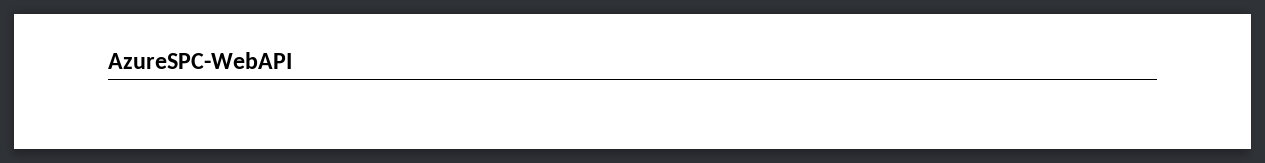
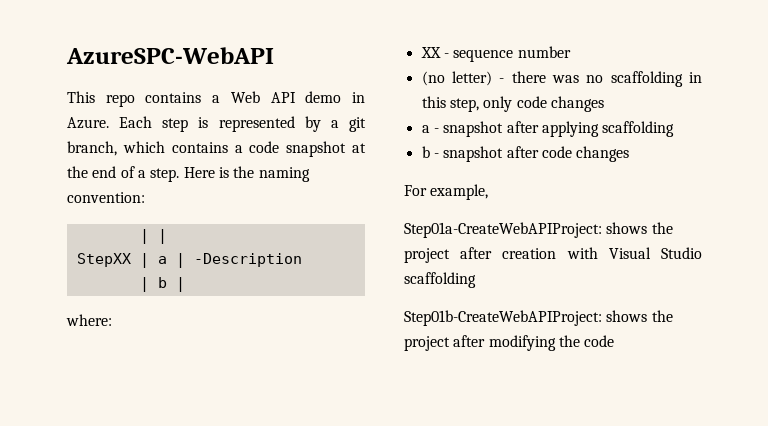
(292, 60) none -> [67,91,366,107] [67,116,366,132] [67,141,366,157] [67,166,310,182] [67,192,145,203] [139,229,167,244] [76,253,302,268] [139,277,185,292] [66,314,112,326] [420,46,571,62] [421,71,702,87] [421,96,604,112] [421,121,675,137] [421,146,630,162] [404,184,489,200] [404,222,673,238] [404,247,702,263] [404,272,476,288] [404,310,673,326] [404,335,615,351] // This repo contains a Web API demo in Azure. Each step is represented by a git branch, which contains a code snapshot at the end of a step. Here is the naming convention: // | | // StepXX | a | -Description // | b | // where: // XX - sequence number // (no letter) - there was no scaffolding in this step, only code changes // a - snapshot after applying scaffolding // b - snapshot after code changes // For example, // Step01a-CreateWebAPIProject: shows the project after creation with Visual Studio scaffolding // Step01b-CreateWebAPIProject: shows the project after modifying the code

